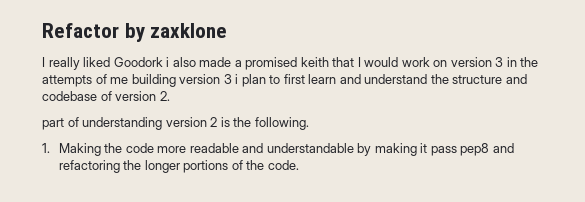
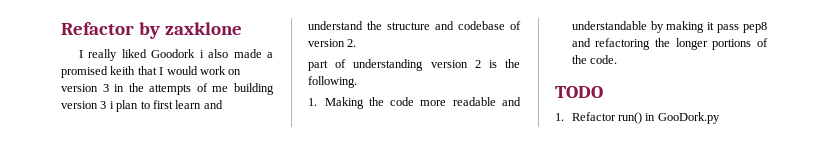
(299, 165) none -> [555,86,603,98] [555,112,720,124] // TODO // 1. Refactor run() in GooDork.py

